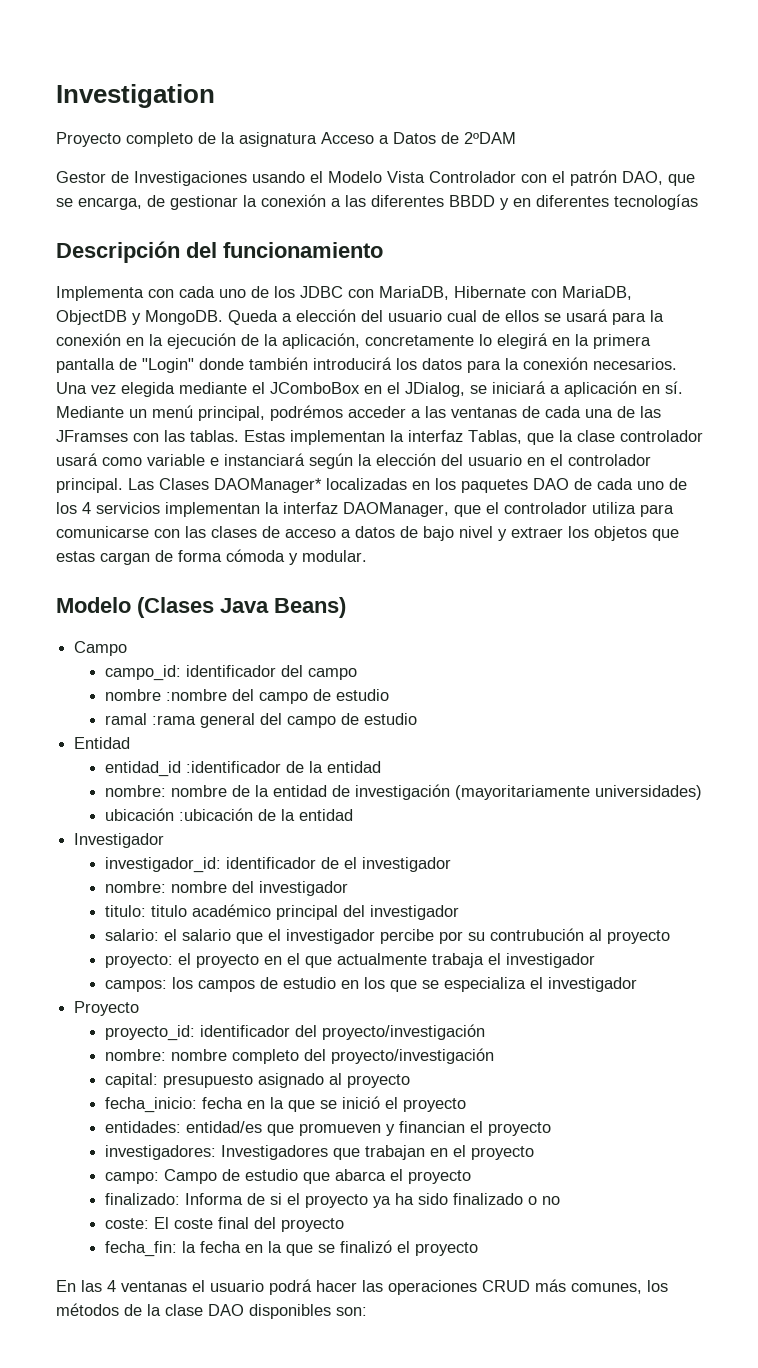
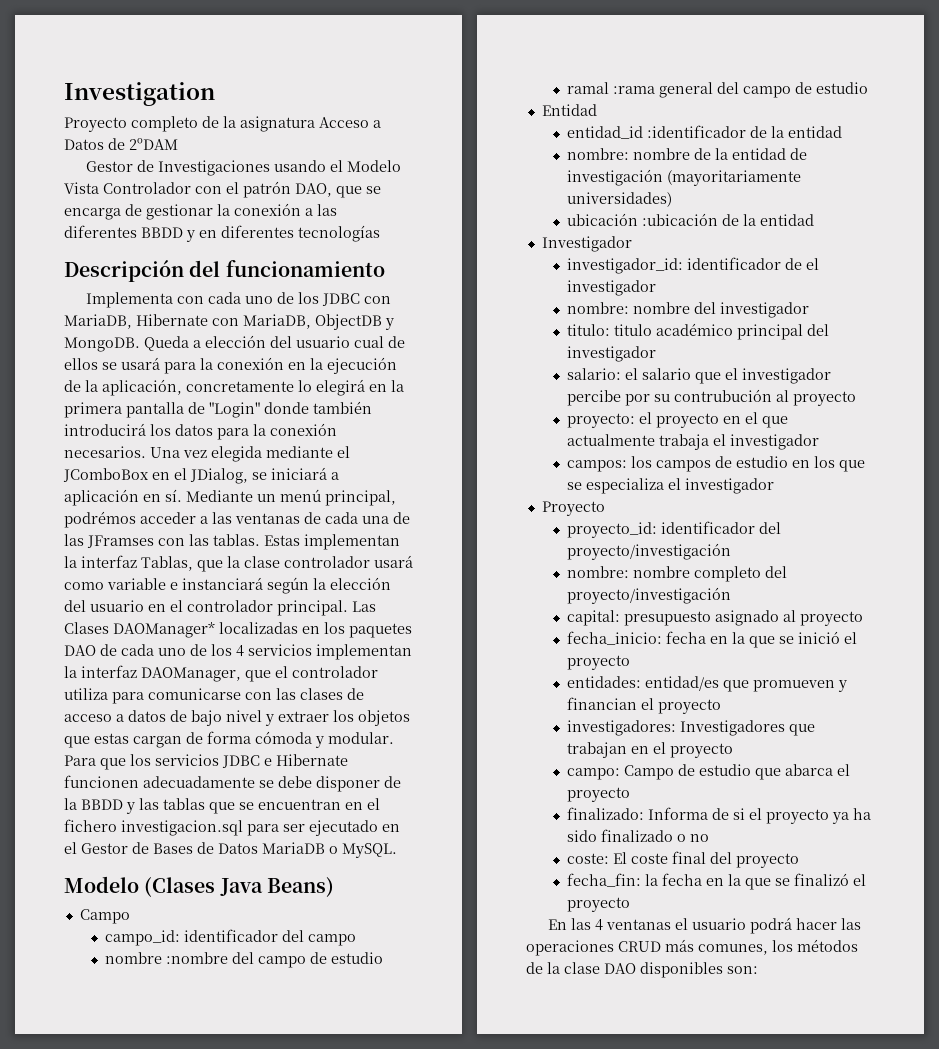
[78,197,142,210] encarga, -> [64,208,121,220] encarga
(367, 556) none -> [64,754,348,770] [64,775,401,792] [64,798,380,814] [64,819,400,836] [64,842,397,858] Para que los servicios JDBC e Hibernate funcionen adecuadamente se debe disponer de la BBDD y las tablas que se encuentran en el fichero investigacion.sql para ser ejecutado en el Gestor de Bases de Datos MariaDB o MySQL.

